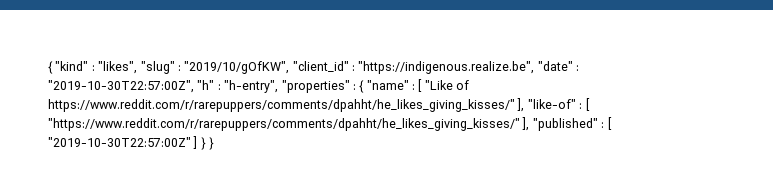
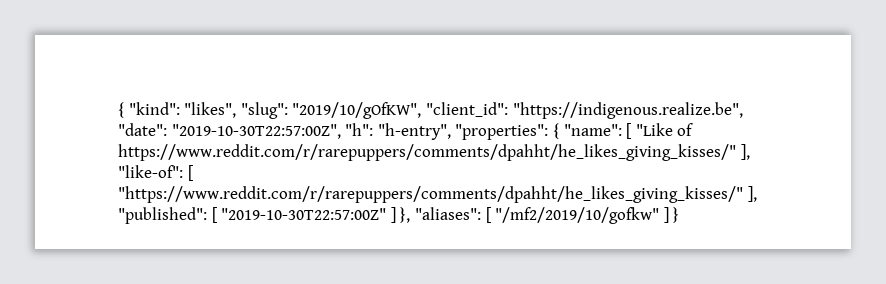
[48,61,580,74] [48,80,415,93] { "kind" : "likes", "slug" : "2019/10/gOfKW", "client_id" : "https://indigenous.realize.be", "date" : "2019-10-30T22:57:00Z", "h" : "h-entry", "properties" : { "name" : -> [118,102,743,119] [118,123,622,140] { "kind": "likes", "slug": "2019/10/gOfKW", "client_id": "https://indigenous.realize.be", "date": "2019-10-30T22:57:00Z", "h": "h-entry", "properties": { "name":
[527,99,583,109] "like-of" : -> [118,165,183,178] "like-of":
[532,118,605,131] "published" : -> [118,207,207,224] "published":
[200,137,206,150] } -> [400,207,669,224] }, "aliases": [ "/mf2/2019/10/gofkw" ]

